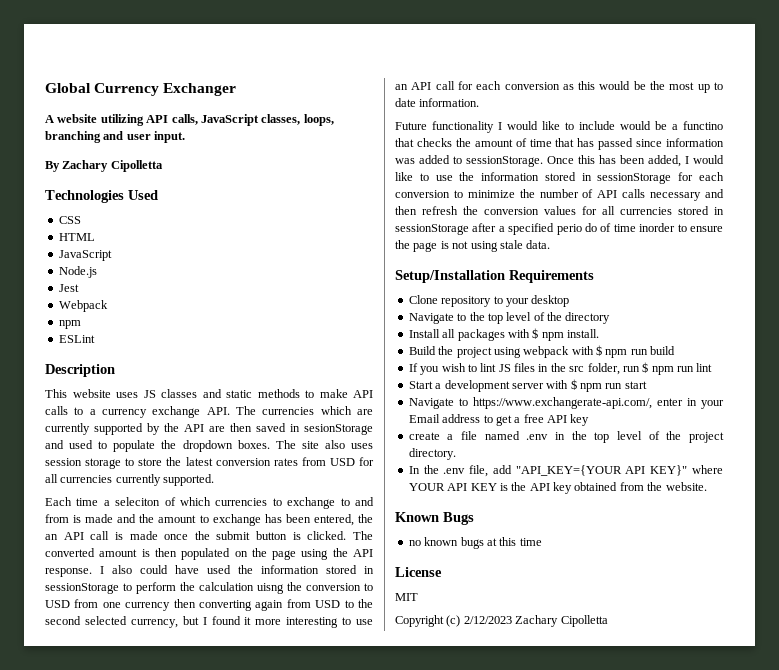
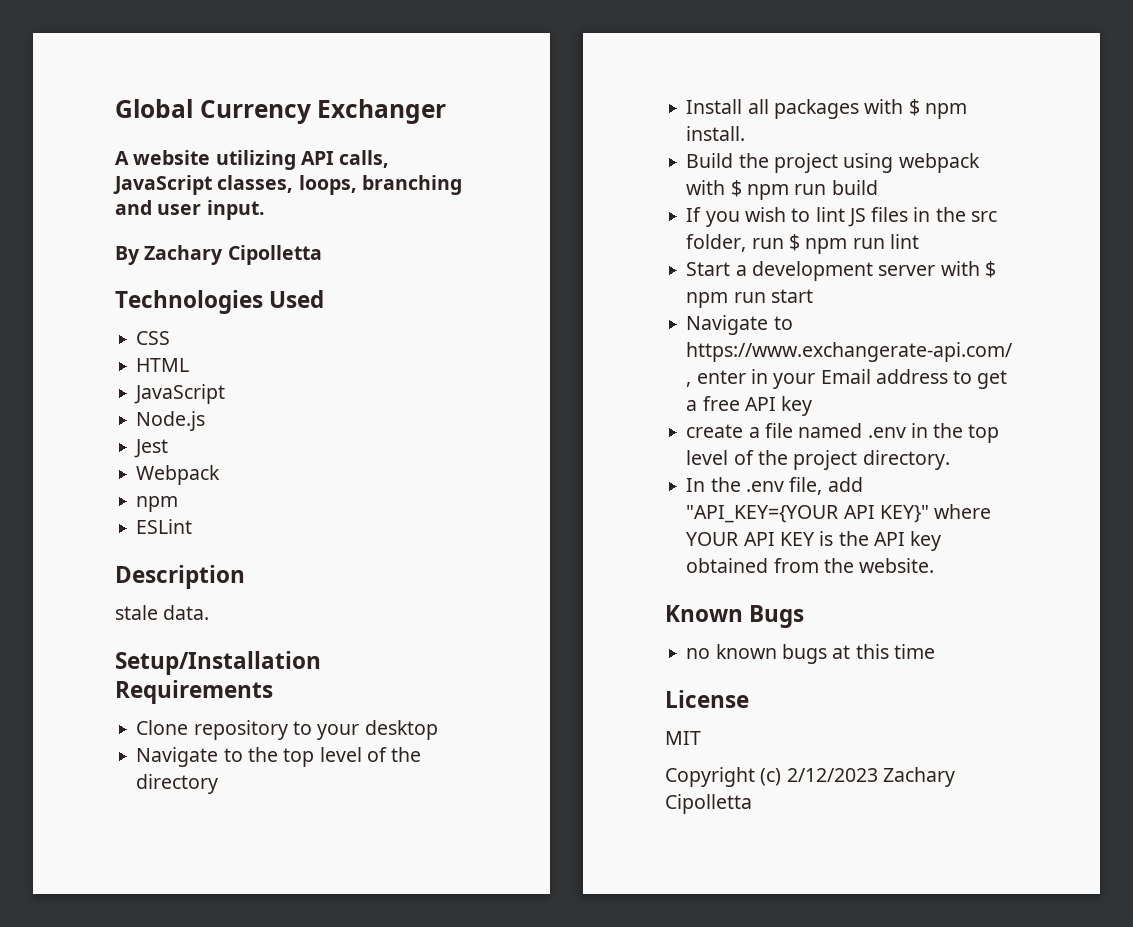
[45,389,373,398] [45,406,373,418] [45,423,373,435] [45,440,373,452] [45,457,374,469] [45,474,215,486] [45,497,374,509] [45,514,373,526] [45,531,373,540] [45,548,374,560] [45,565,374,577] [45,582,373,594] [45,599,373,611] [45,616,373,628] [395,81,724,93] [395,98,480,107] [395,121,723,133] [395,138,724,150] [395,155,724,167] [395,172,724,184] [395,189,724,201] [395,206,724,215] [395,223,723,235] [395,240,498,252] This website uses JS classes and static methods to make API calls to a currency exchange API. The currencies which are currently supported by the API are then saved in sesionStorage and used to populate the dropdown boxes. The site also uses session storage to store the latest conversion rates from USD for all currencies currently supported. // Each time a seleciton of which currencies to exchange to and from is made and the amount to exchange has been entered, the an API call is made once the submit button is clicked. The converted amount is then populated on the page using the API response. I also could have used the information stored in sessionStorage to perform the calculation uisng the conversion to USD from one currency then converting again from USD to the second selected currency, but I found it more interesting to use an API call for each conversion as this would be the most up to date information. // Future functionality I would like to include would be a functino that checks the amount of time that has passed since information was added to sessionStorage. Once this has been added, I would like to use the information stored in sessionStorage for each conversion to minimize the number of API calls necessary and then refresh the conversion values for all currencies stored in sessionStorage after a specified perio do of time inorder to ensure the page is not using -> (245, 577) none

